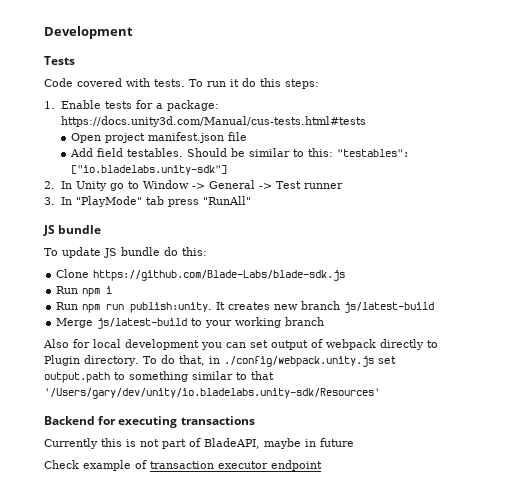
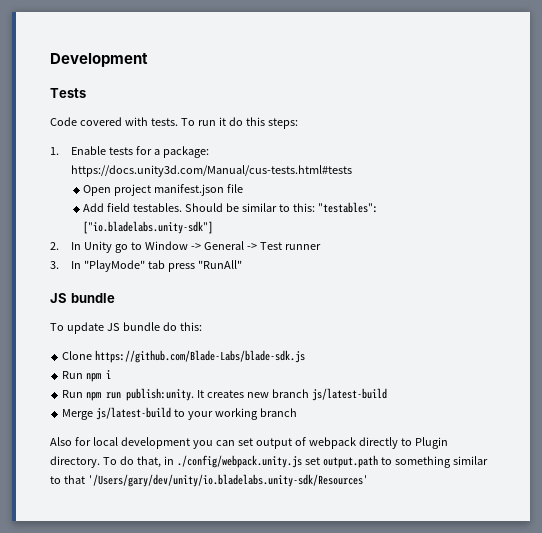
[44,416,255,428] [44,438,354,449] [44,460,322,471] // Backend for executing transactions // Currently this is not part of BladeAPI, maybe in future // Check example of transaction executor endpoint -> (368, 480) none

